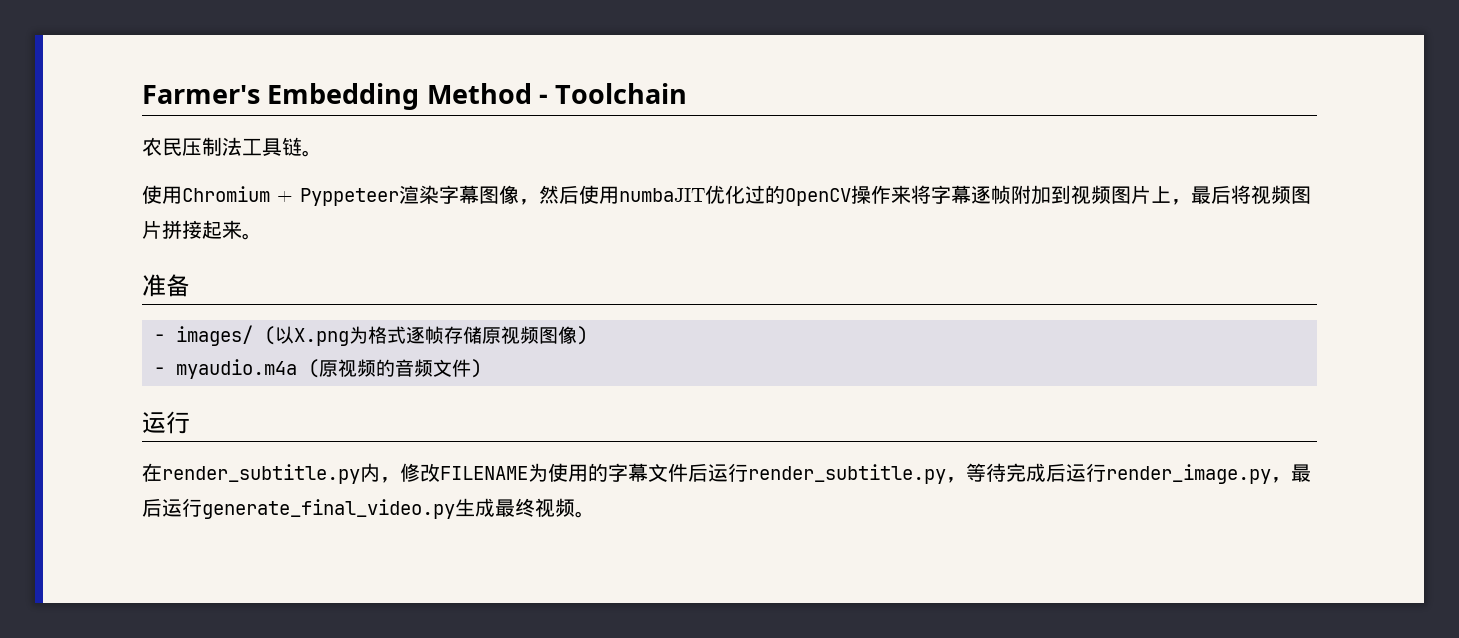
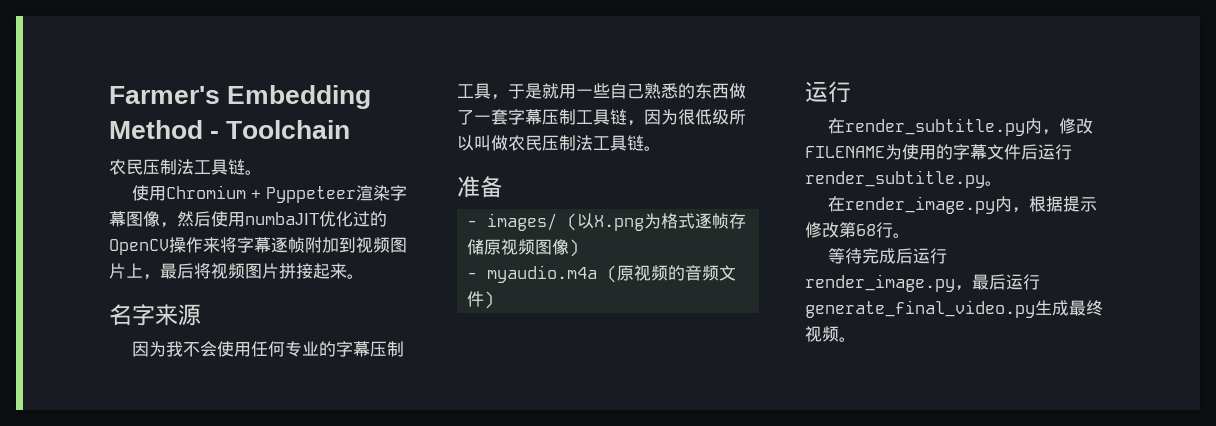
(262, 236) none -> [109,304,201,326] [132,341,405,357] [457,83,746,100] [457,109,746,126] [457,135,661,151] // 名字来源 // 因为我不会使用任何专业的字幕压制工具，于是就用一些自己熟悉的东西做了一套字幕压制工具链，因为很低级所以叫做农民压制法工具链。
[946,477,966,483] ， -> [985,181,1002,186] [828,196,1098,214] [805,222,910,238] 。 // 在render_image.py内，根据提示修改第68行。 //

